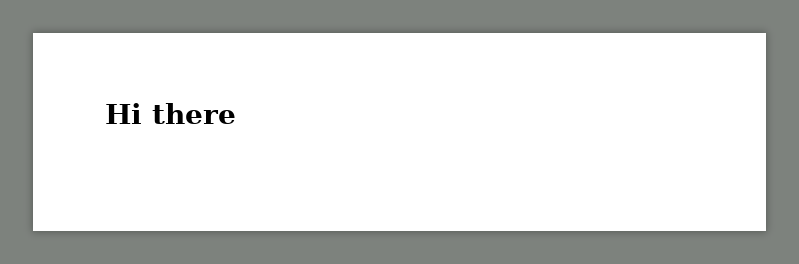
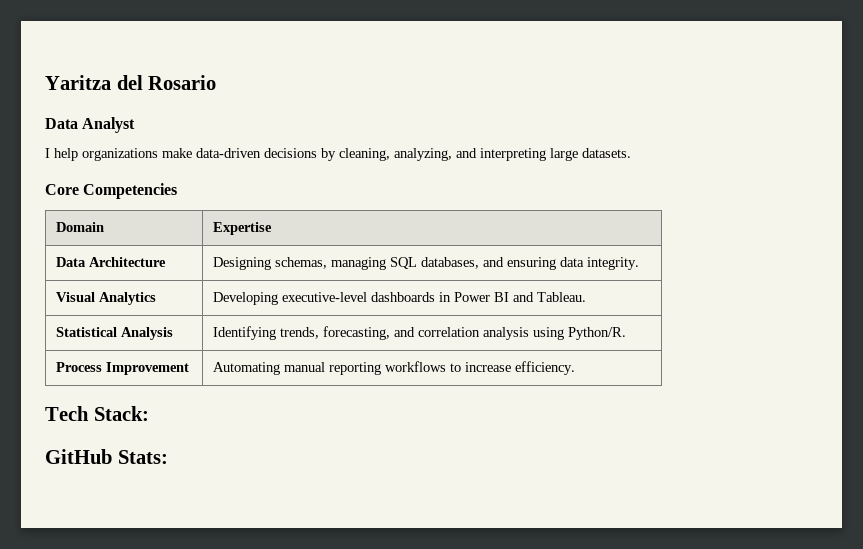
[105,103,236,124] Hi there -> [45,75,217,90] [45,117,136,133] [45,148,631,161] [45,183,178,199] [56,222,105,232] [213,222,273,235] [56,257,167,267] [213,257,640,270] [56,292,157,305] [213,292,587,305] [56,327,174,340] [213,326,627,340] [56,362,190,375] [213,361,576,375] [45,406,149,421] [45,449,168,464] Yaritza del Rosario // Data Analyst // I help organizations make data-driven decisions by cleaning, analyzing, and interpreting large datasets. // Core Competencies // Domain | Expertise // Data Architecture | Designing schemas, managing SQL databases, and ensuring data integrity. // Visual Analytics | Developing executive-level dashboards in Power BI and Tableau. // Statistical Analysis | Identifying trends, forecasting, and correlation analysis using Python/R. // Process Improvement | Automating manual reporting workflows to increase efficiency. // Tech Stack: // GitHub Stats:

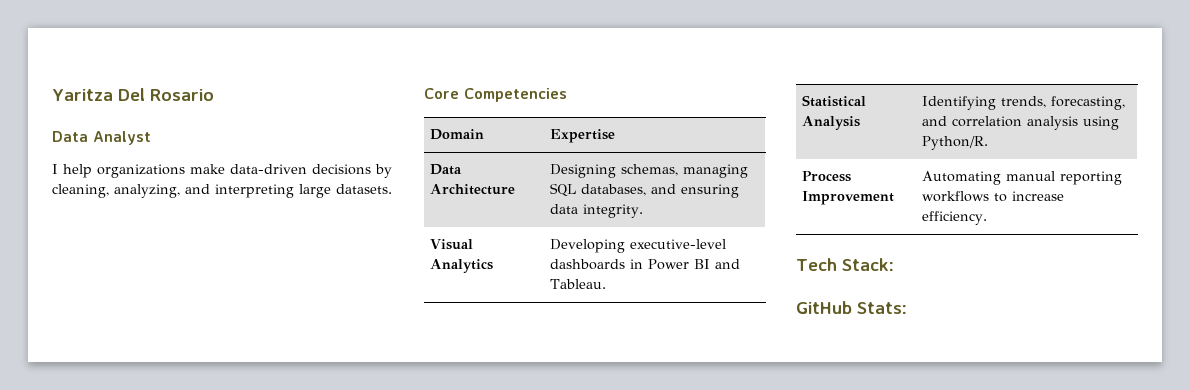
[116,75,143,90] del -> [117,88,145,101] Del

